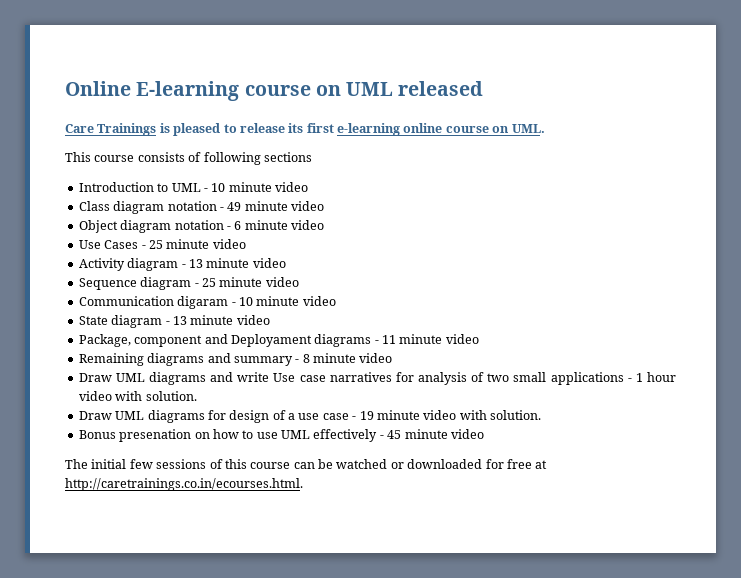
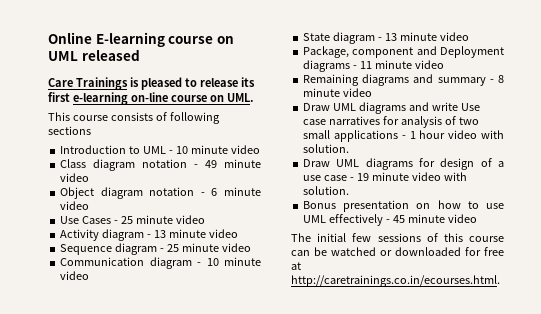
[403,123,443,133] online -> [131,92,168,102] on-line
[177,296,229,309] digaram -> [149,257,192,269] diagram
[230,334,312,347] Deployament -> [440,46,504,58] Deployment
[119,429,192,442] presenation -> [343,200,410,212] presentation

